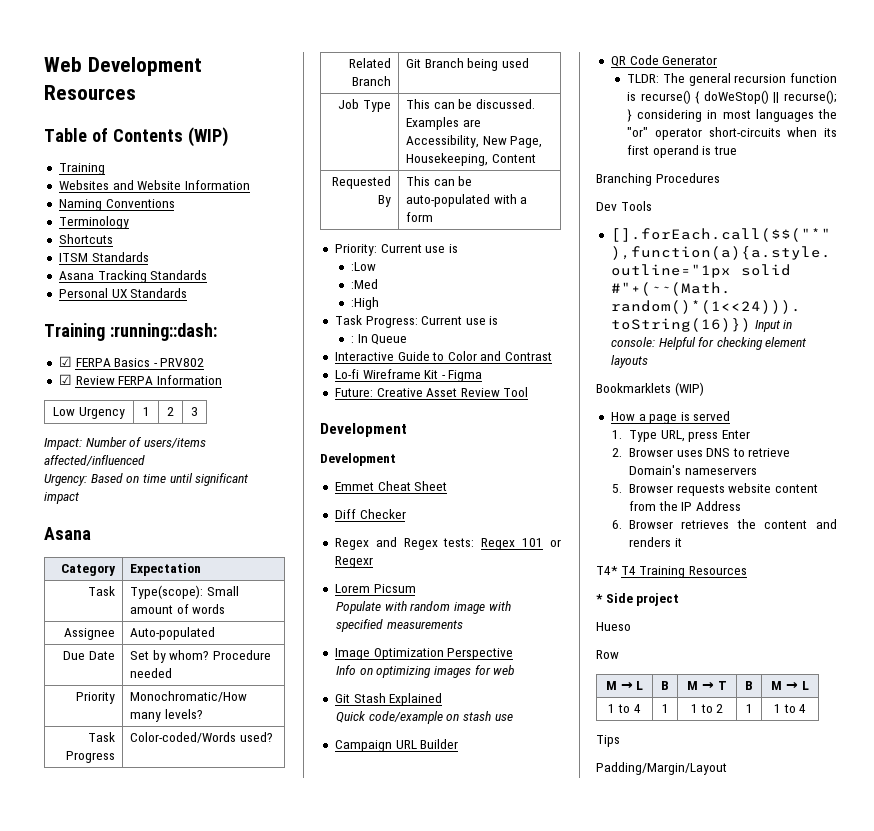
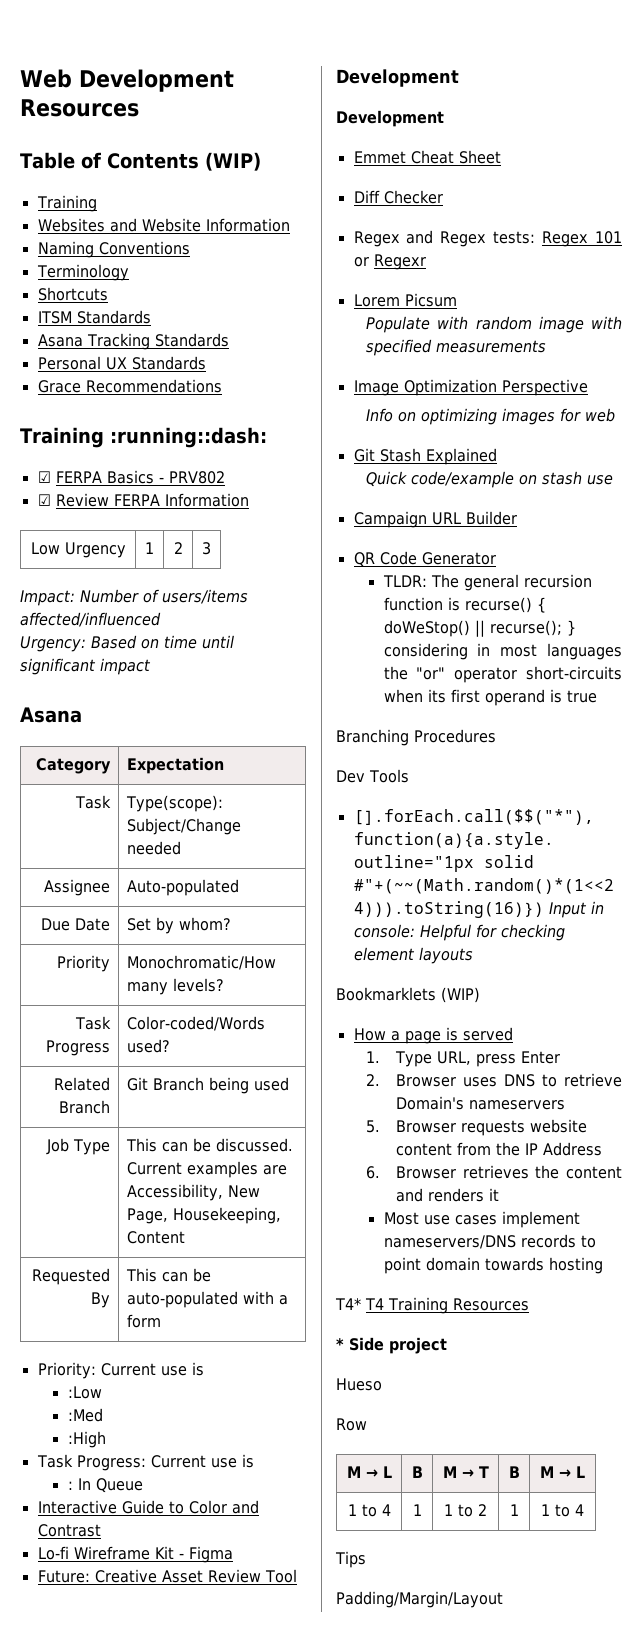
(188, 293) none -> [37,379,222,393] // Grace Recommendations
[206,586,239,596] [130,604,226,614] Small amount of words -> [127,818,242,835] [127,841,182,855] Subject/Change needed
[213,650,272,660] [130,668,173,678] Procedure needed -> (232, 924) none
[406,117,460,130] Examples -> [127,1161,259,1178] Current examples
(682, 542) none -> [383,1211,580,1228] [383,1234,596,1249] [383,1257,603,1274] // Most use cases implement nameservers/DNS records to point domain towards hosting

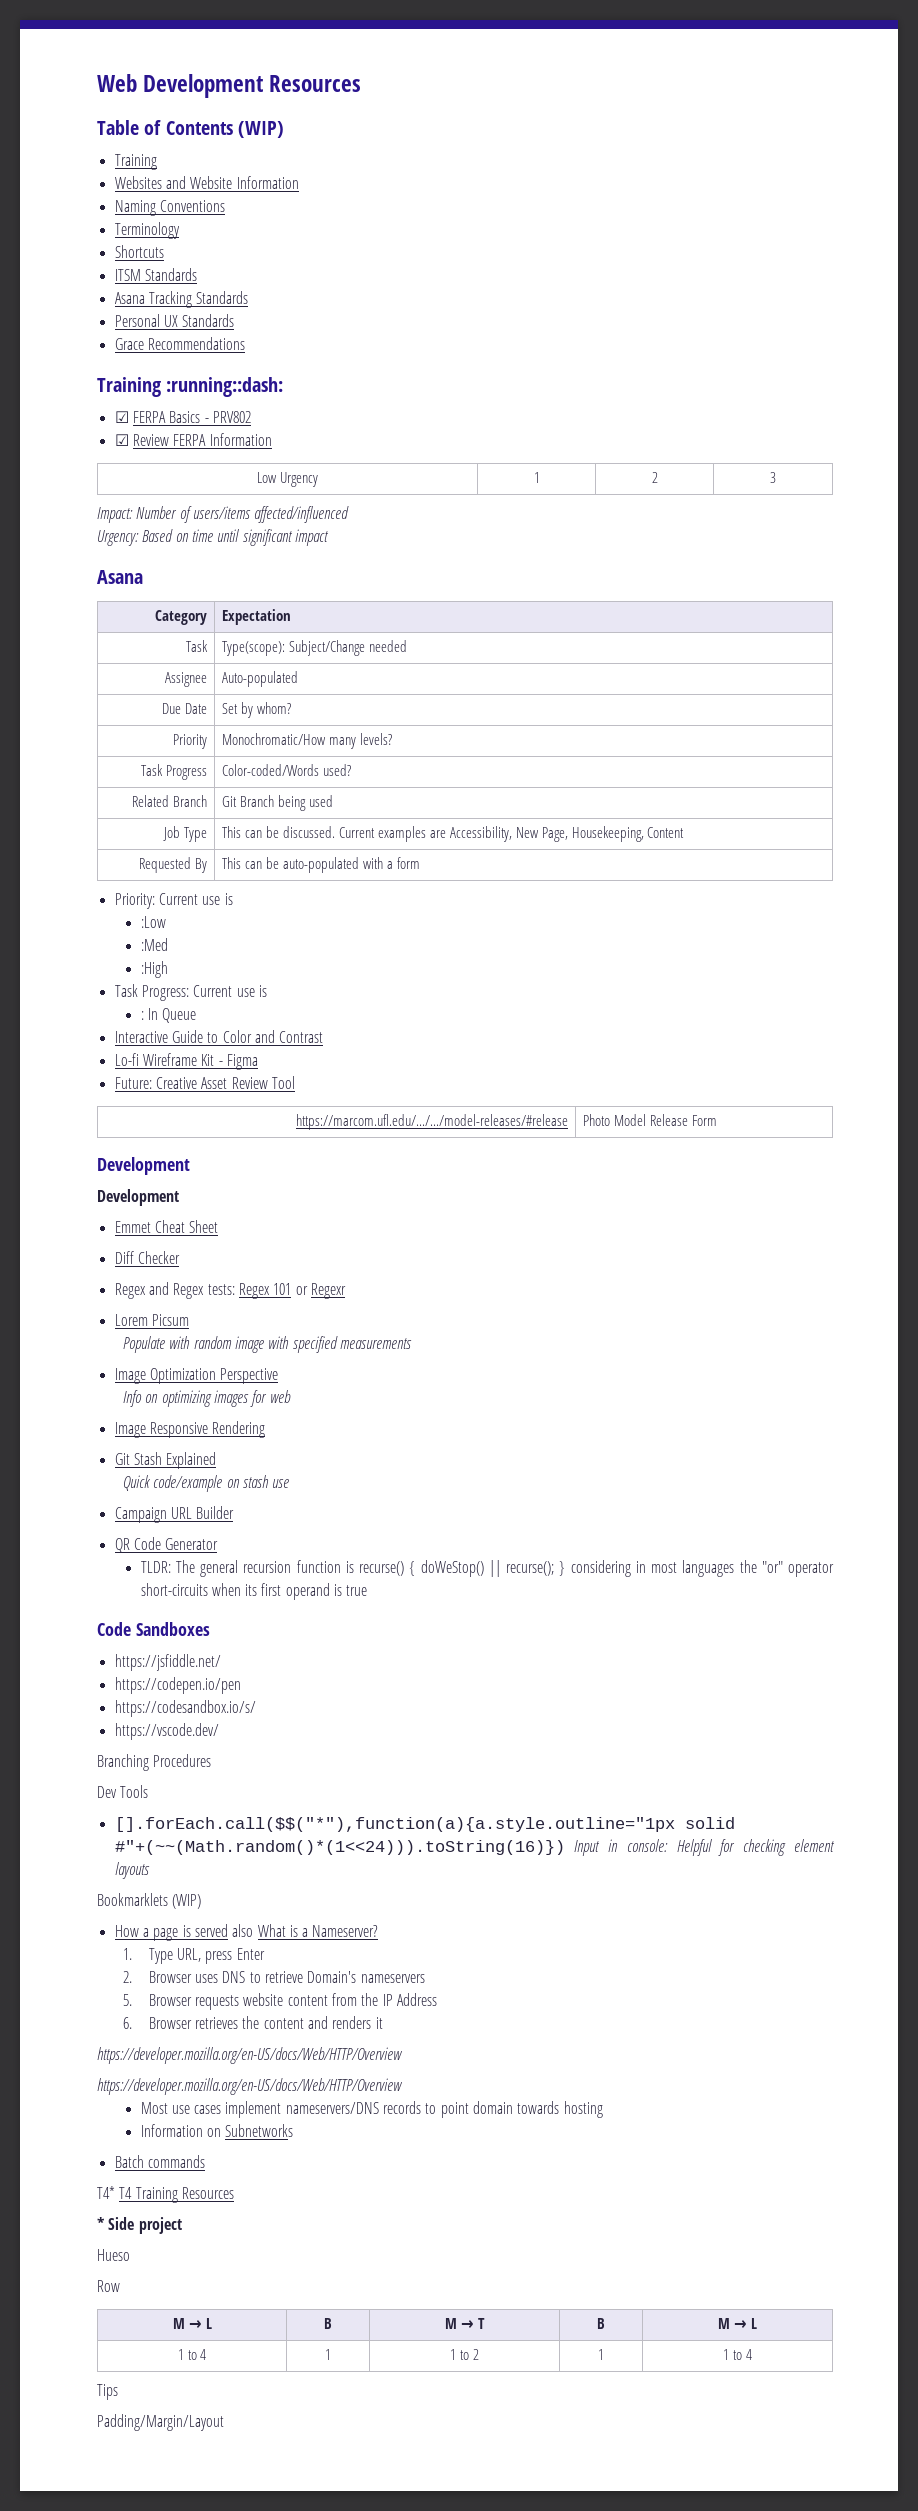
(297, 1576) none -> [295,1114,568,1130] [583,1114,718,1126] // https://marcom.ufl.edu/.../.../model-releases/#release | Photo Model Release Form
(615, 415) none -> [114,1421,266,1438] // Image Responsive Rendering
(597, 696) none -> [97,1622,210,1636] [114,1654,221,1671] [114,1677,241,1694] [114,1700,256,1717] [114,1723,219,1740] // Code Sandboxes // https://jsfiddle.net/ // https://codepen.io/pen // https://codesandbox.io/s/ // https://vscode.dev/
(513, 1034) none -> [232,1924,379,1937] also What is a Nameserver?
(499, 1194) none -> [97,2047,403,2064] [97,2078,403,2095] // https://developer.mozilla.org/en-US/docs/Web/HTTP/Overview // https://developer.mozilla.org/en-US/docs/Web/HTTP/Overview
(603, 1265) none -> [140,2124,294,2137] [114,2155,205,2168] // Information on Subnetworks // Batch commands

